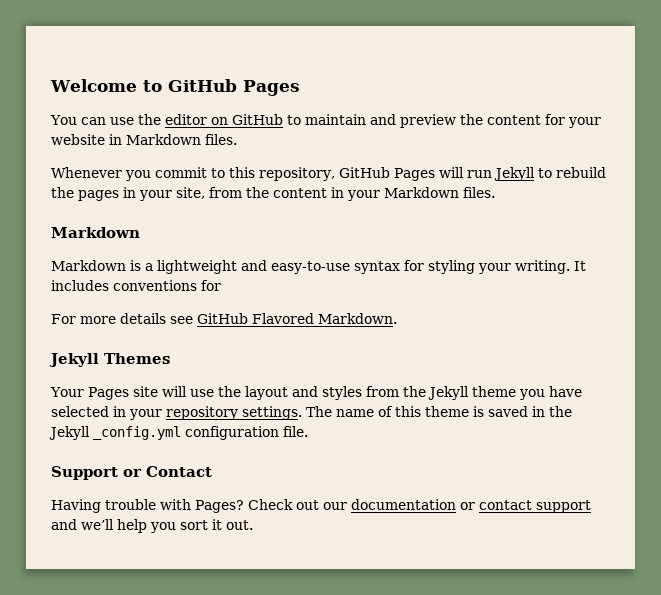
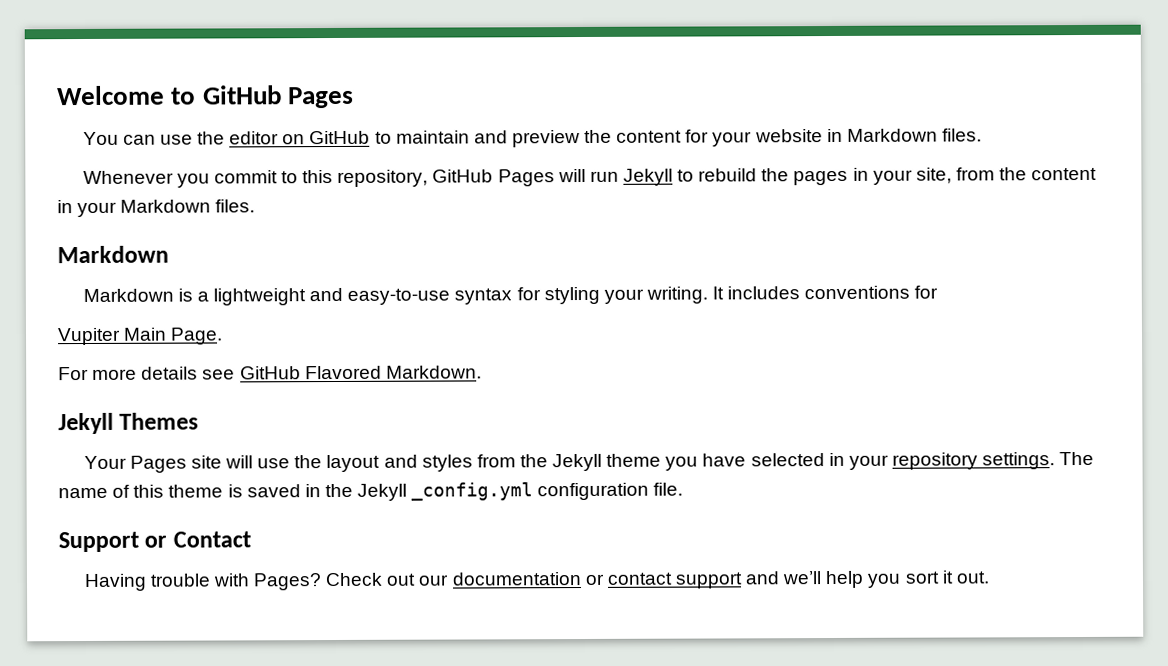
(221, 285) none -> [57,327,224,346] // Vupiter Main Page.

